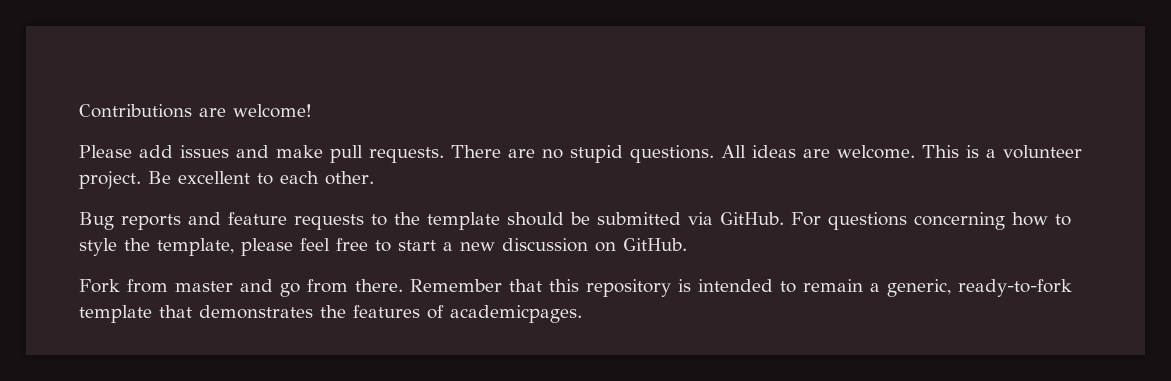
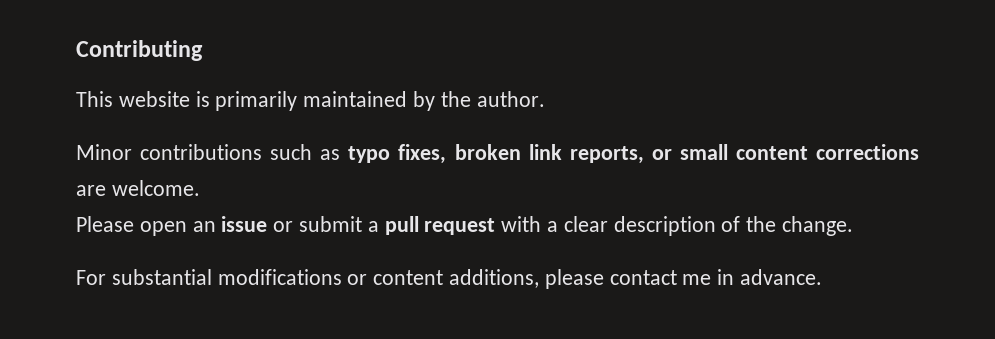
[79,104,312,118] [79,145,1082,163] [79,171,374,189] [79,212,1071,230] [79,238,687,256] [79,279,1072,297] [79,305,582,323] Contributions are welcome! // Please add issues and make pull requests. There are no stupid questions. All ideas are welcome. This is a volunteer project. Be excellent to each other. // Bug reports and feature requests to the template should be submitted via GitHub. For questions concerning how to style the template, please feel free to start a new discussion on GitHub. // Fork from master and go from there. Remember that this repository is intended to remain a generic, ready-to-fork template that demonstrates the features of academicpages. -> [76,40,203,61] [76,91,545,111] [76,144,919,164] [76,180,200,196] [76,216,854,236] [76,269,823,289] Contributing // This website is primarily maintained by the author. // Minor contributions such as typo fixes, broken link reports, or small content corrections are welcome. // Please open an issue or submit a pull request with a clear description of the change. // For substantial modifications or content additions, please contact me in advance.

